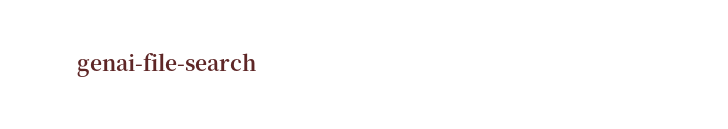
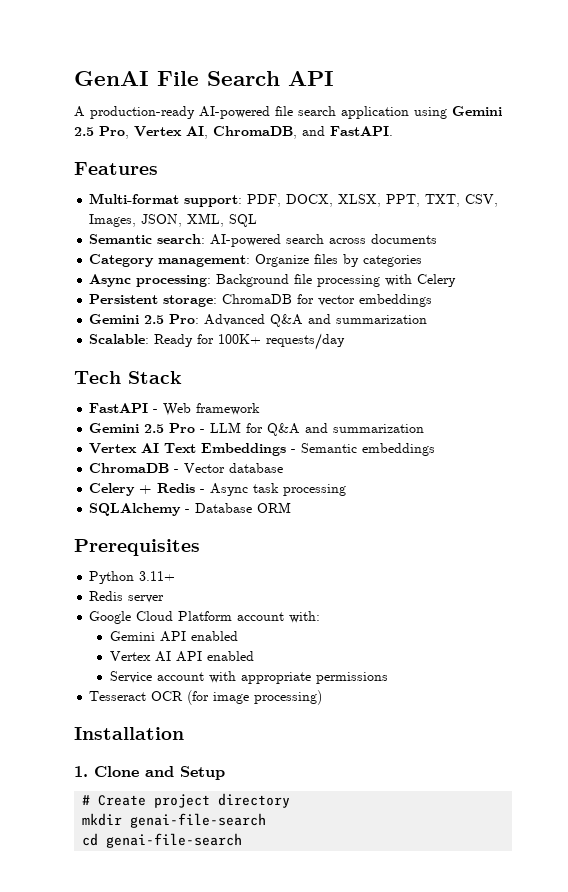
[77,53,256,77] genai-file-search -> [74,71,334,86] [74,106,502,119] [74,126,393,139] [74,162,158,175] [89,193,499,207] [89,213,258,227] [89,234,438,247] [89,254,423,267] [89,274,457,287] [89,294,433,307] [89,314,428,327] [89,333,346,350] [74,371,182,384] [89,403,261,416] [89,422,425,436] [89,443,436,456] [89,463,284,473] [89,483,347,496] [89,502,292,516] [74,539,200,556] [89,571,176,584] [89,591,165,603] [89,611,321,624] [109,631,238,642] [109,651,254,662] [109,671,388,684] [89,690,323,705] [74,727,184,740] [74,766,225,780] [82,793,291,808] [82,813,267,828] [82,833,243,848] GenAI File Search API // A production-ready AI-powered file search application using Gemini 2.5 Pro, Vertex AI, ChromaDB, and FastAPI. // Features // Multi-format support: PDF, DOCX, XLSX, PPT, TXT, CSV, Images, JSON, XML, SQL // Semantic search: AI-powered search across documents // Category management: Organize files by categories // Async processing: Background file processing with Celery // Persistent storage: ChromaDB for vector embeddings // Gemini 2.5 Pro: Advanced Q&A and summarization // Scalable: Ready for 100K+ requests/day // Tech Stack // FastAPI - Web framework // Gemini 2.5 Pro - LLM for Q&A and summarization // Vertex AI Text Embeddings - Semantic embeddings // ChromaDB - Vector database // Celery + Redis - Async task processing // SQLAlchemy - Database ORM // Prerequisites // Python 3.11+ // Redis server // Google Cloud Platform account with: // Gemini API enabled // Vertex AI API enabled // Service account with appropriate permissions // Tesseract OCR (for image processing) // Installation // 1. Clone and Setup // # Create project directory // mkdir genai-file-search // cd genai-file-search

